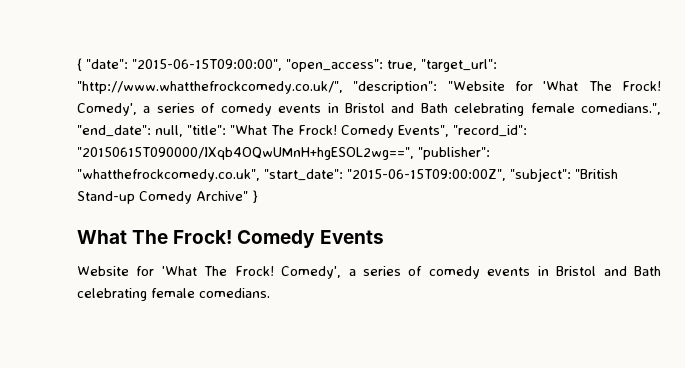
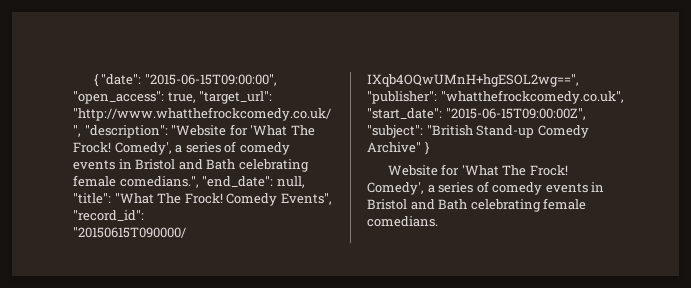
[77,230,384,248] // What The Frock! Comedy Events -> (430, 148) none

